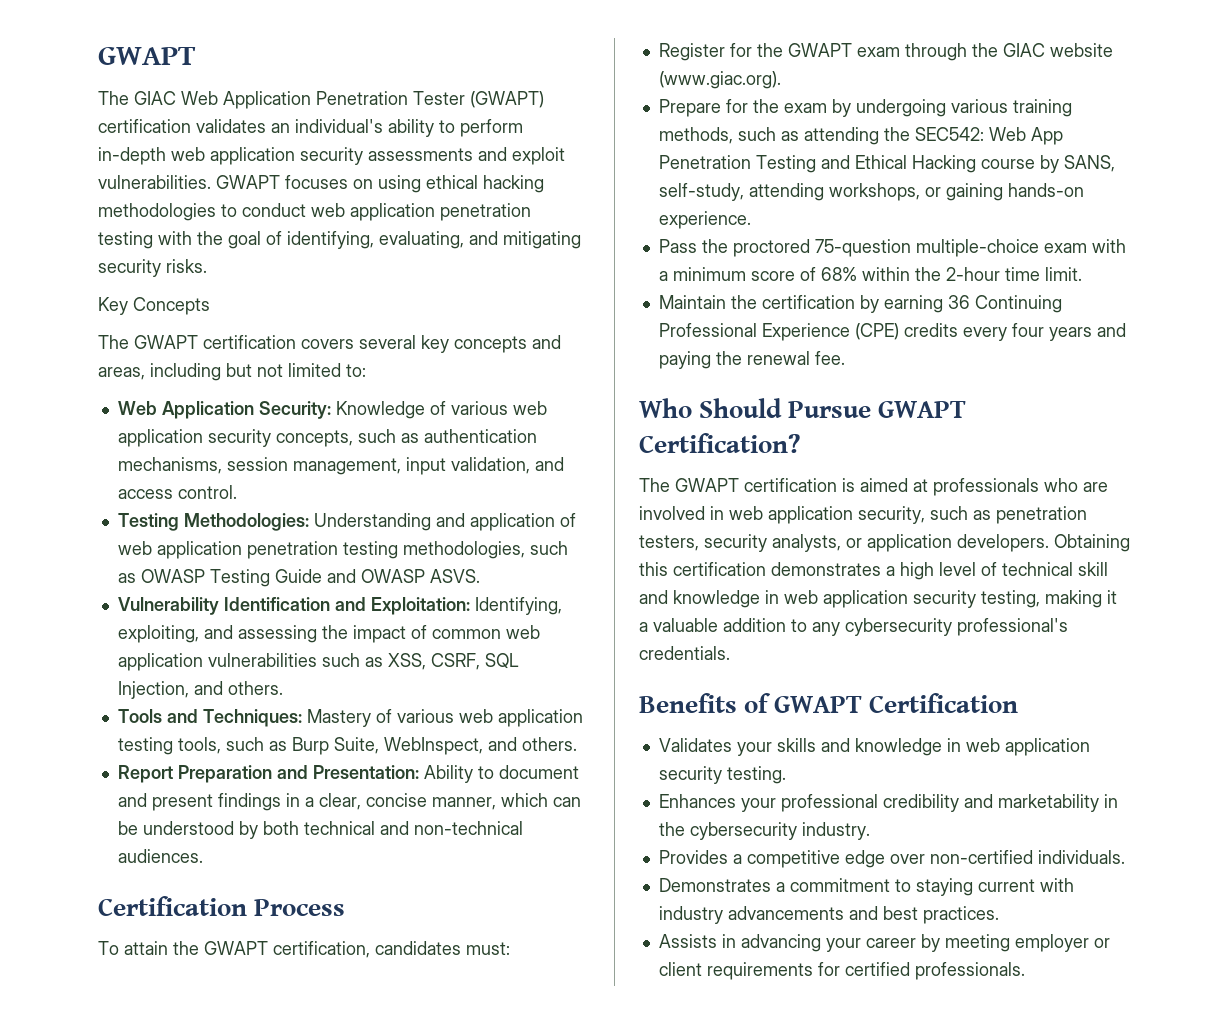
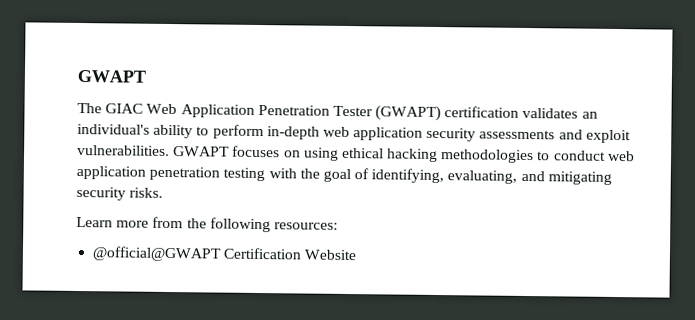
[98,297,210,315] [98,335,561,353] [98,363,366,381] [117,401,547,419] [117,429,537,447] [117,457,564,475] [117,485,237,499] [117,513,576,531] [117,541,568,559] [117,569,480,587] [117,597,562,615] [117,625,540,643] [117,653,519,671] [117,681,283,699] [117,709,583,727] [117,737,577,755] [117,765,579,783] [117,793,581,811] [117,821,523,839] [117,849,203,863] [98,896,346,916] [98,941,510,958] [658,43,1113,61] [658,71,781,89] [658,99,1072,117] [658,127,1063,145] [658,155,1115,173] [658,183,1084,201] [658,211,751,229] [658,239,1126,257] [658,267,1082,281] [658,295,1062,313] [658,323,1126,341] [658,351,845,369] [639,398,967,418] [639,433,800,453] [639,478,1108,496] [639,506,1087,524] [639,534,1130,552] [639,562,1108,580] [639,590,1117,608] [639,618,1068,636] [639,646,730,660] [639,693,1019,713] [658,738,1090,756] [658,766,786,784] [658,794,1118,812] [658,822,870,840] [658,850,1125,868] [658,878,1074,896] [658,906,999,924] [658,934,1110,952] [658,962,1025,980] Key Concepts // The GWAPT certification covers several key concepts and areas, including but not limited to: // Web Application Security: Knowledge of various web application security concepts, such as authentication mechanisms, session management, input validation, and access control. // Testing Methodologies: Understanding and application of web application penetration testing methodologies, such as OWASP Testing Guide and OWASP ASVS. // Vulnerability Identification and Exploitation: Identifying, exploiting, and assessing the impact of common web application vulnerabilities such as XSS, CSRF, SQL Injection, and others. // Tools and Techniques: Mastery of various web application testing tools, such as Burp Suite, WebInspect, and others. // Report Preparation and Presentation: Ability to document and present findings in a clear, concise manner, which can be understood by both technical and non-technical audiences. // Certification Process // To attain the GWAPT certification, candidates must: // Register for the GWAPT exam through the GIAC website (www.giac.org). // Prepare for the exam by undergoing various training methods, such as attending the SEC542: Web App Penetration Testing and Ethical Hacking course by SANS, self-study, attending workshops, or gaining hands-on experience. // Pass the proctored 75-question multiple-choice exam with a minimum score of 68% within the 2-hour time limit. // Maintain the certification by earning 36 Continuing Professional Experience (CPE) credits every four years and paying the renewal fee. // Who Should Pursue GWAPT Certification? // The GWAPT certification is aimed at professionals who are involved in web application security, such as penetration testers, security analysts, or application developers. Obtaining this certification demonstrates a high level of technical skill and knowledge in web application security testing, making it a valuable addition to any cybersecurity professional's credentials. // Benefits of GWAPT Certification // Validates your skills and knowledge in web application security testing. // Enhances your professional credibility and marketability in the cybersecurity industry. // Provides a competitive edge over non-certified individuals. // Demonstrates a commitment to staying current with industry advancements and best practices. // Assists in advancing your career by meeting employer or client requirements for certified professionals. -> [76,216,338,233] [92,246,357,262] Learn more from the following resources: // @official@GWAPT Certification Website

